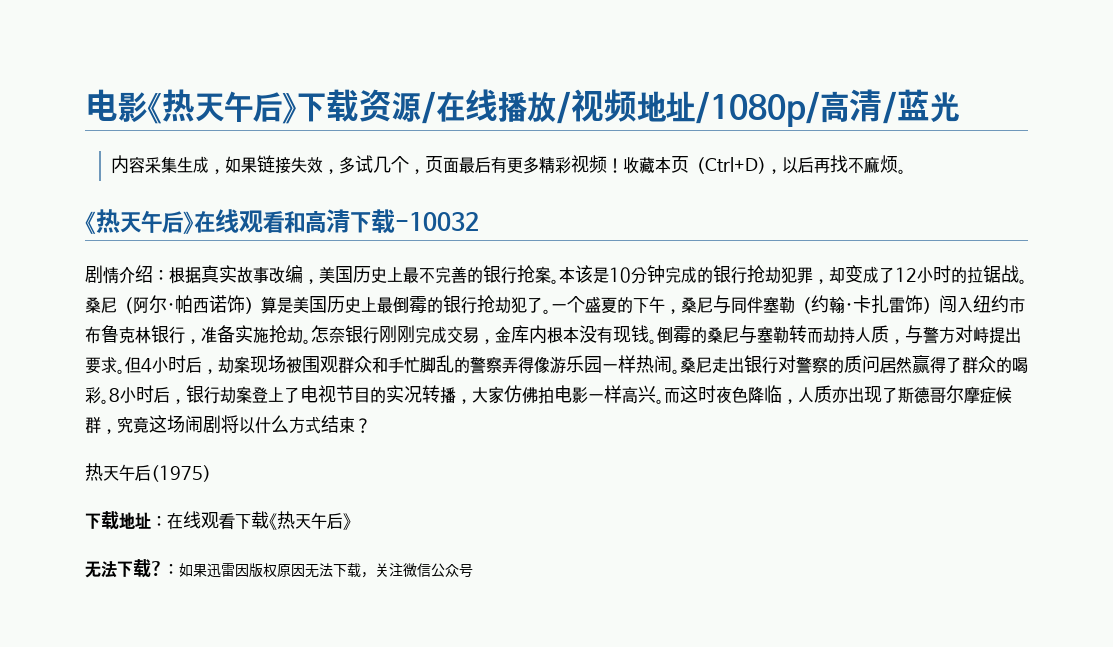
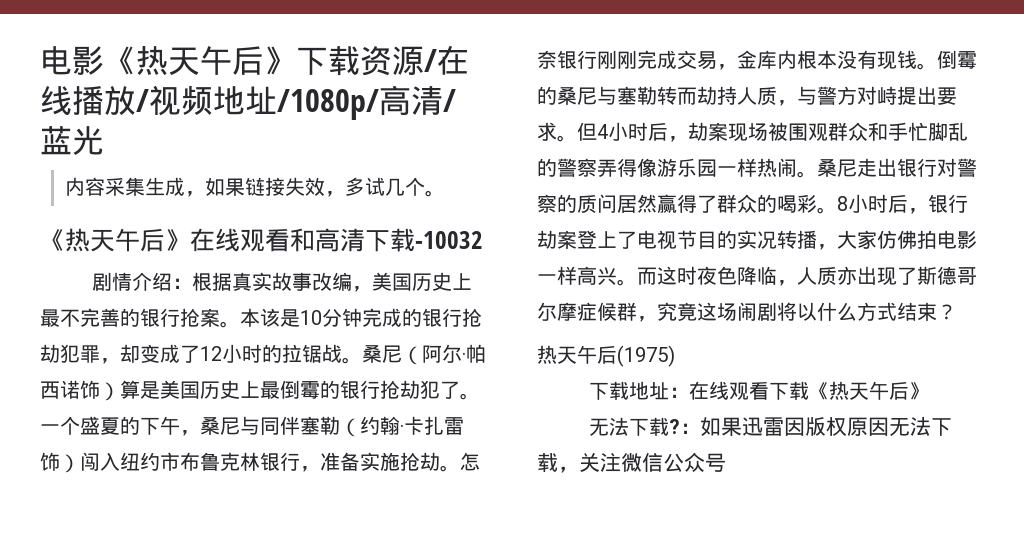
[409,155,899,174] ，页面最后有更多精彩视频！收藏本页（Ctrl+D)，以后再找不麻烦 -> (426, 186) none

